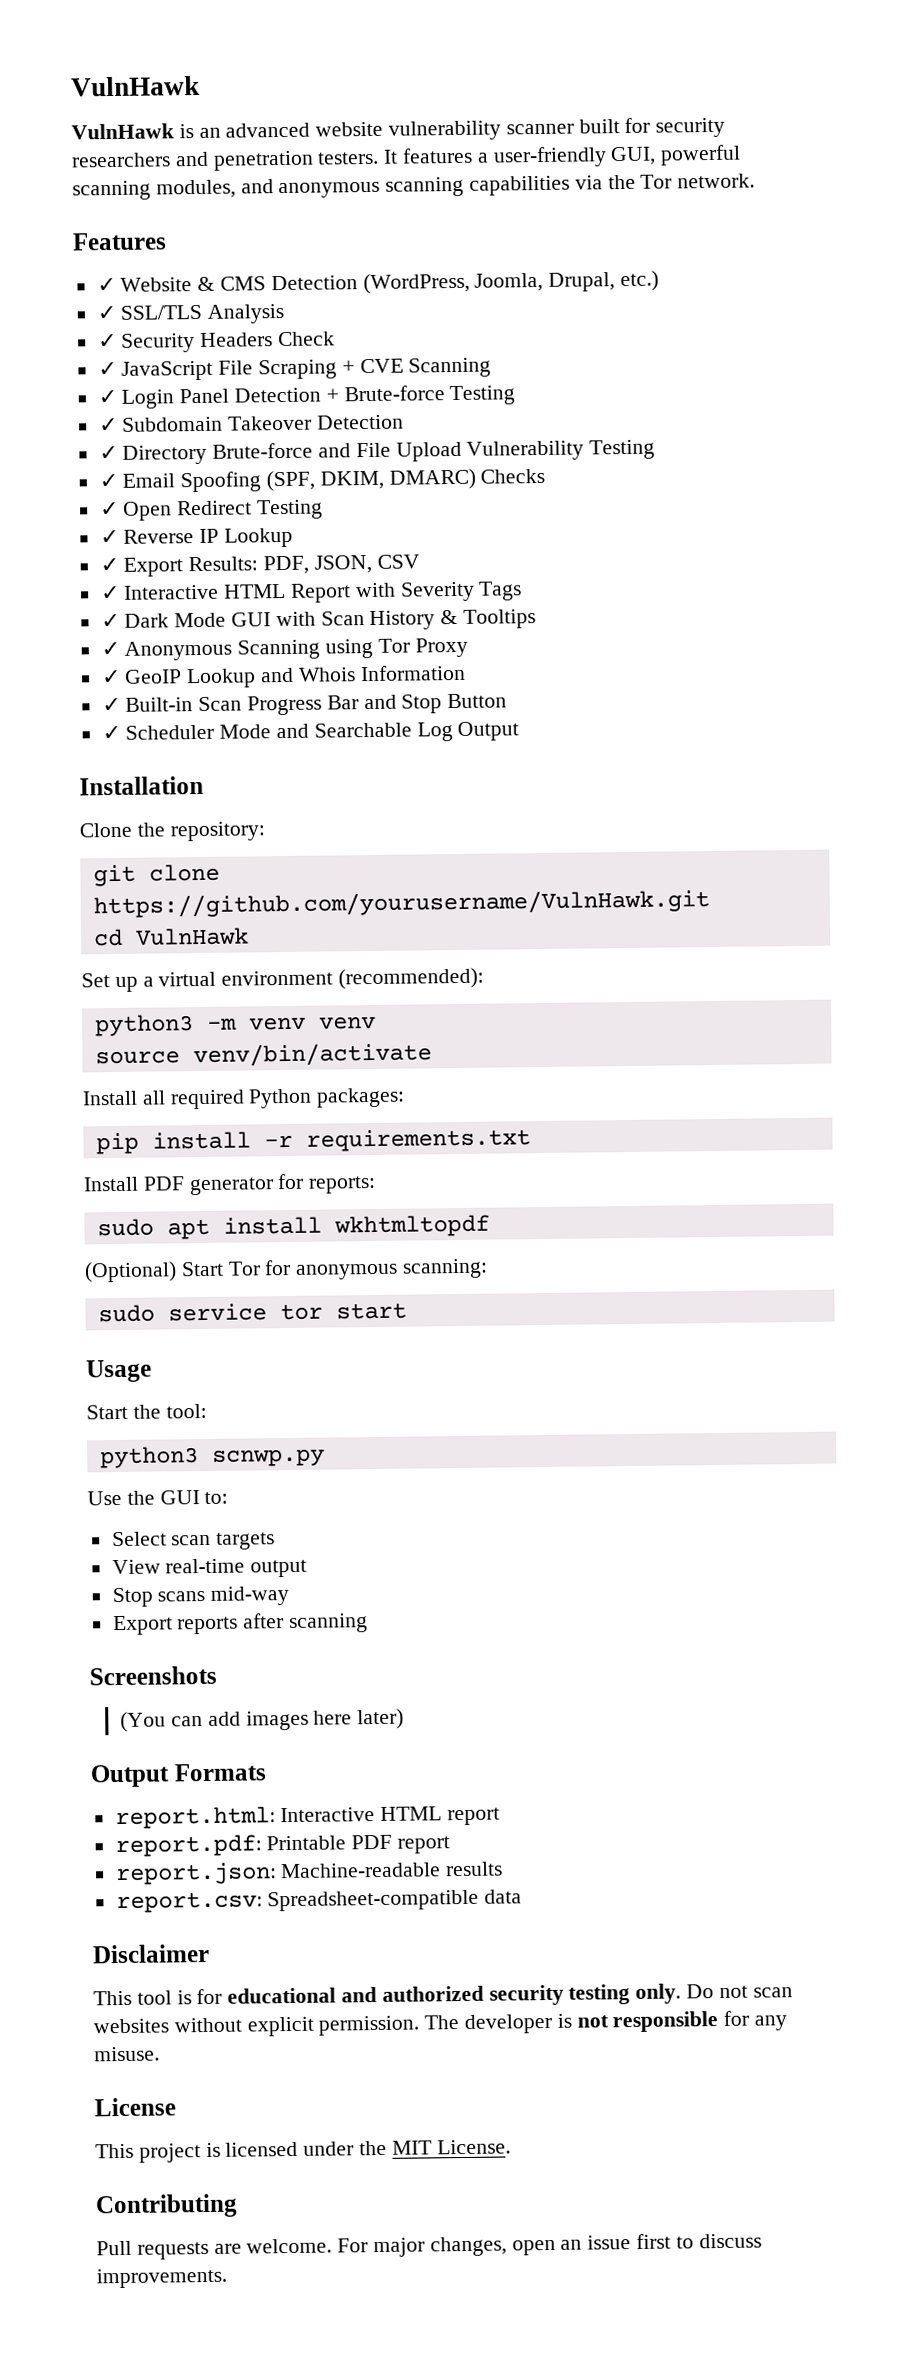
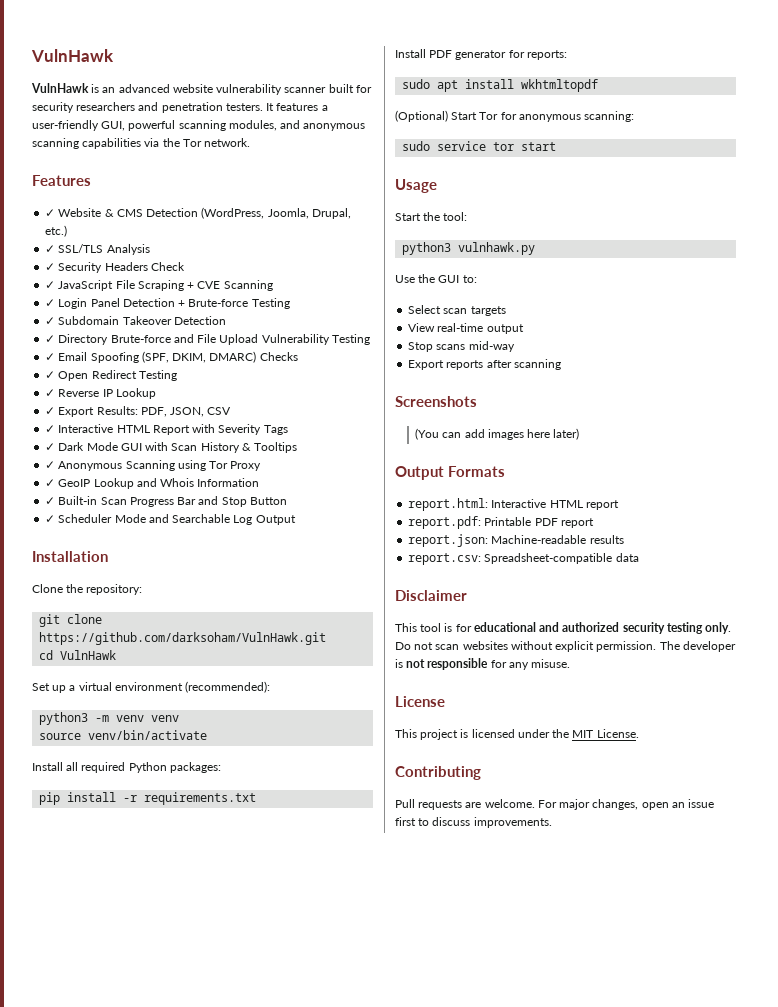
[92,889,710,919] https://github.com/yourusername/VulnHawk.git -> [39,632,327,645] https://github.com/darksoham/VulnHawk.git
[211,1448,325,1467] scnwp.py -> [458,242,536,255] vulnhawk.py

